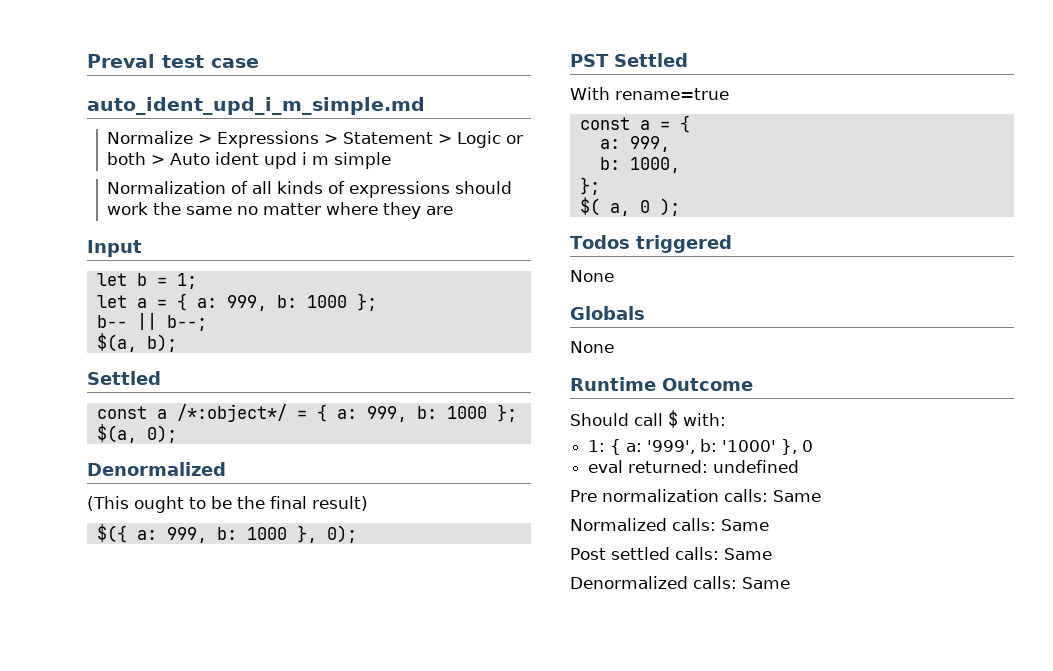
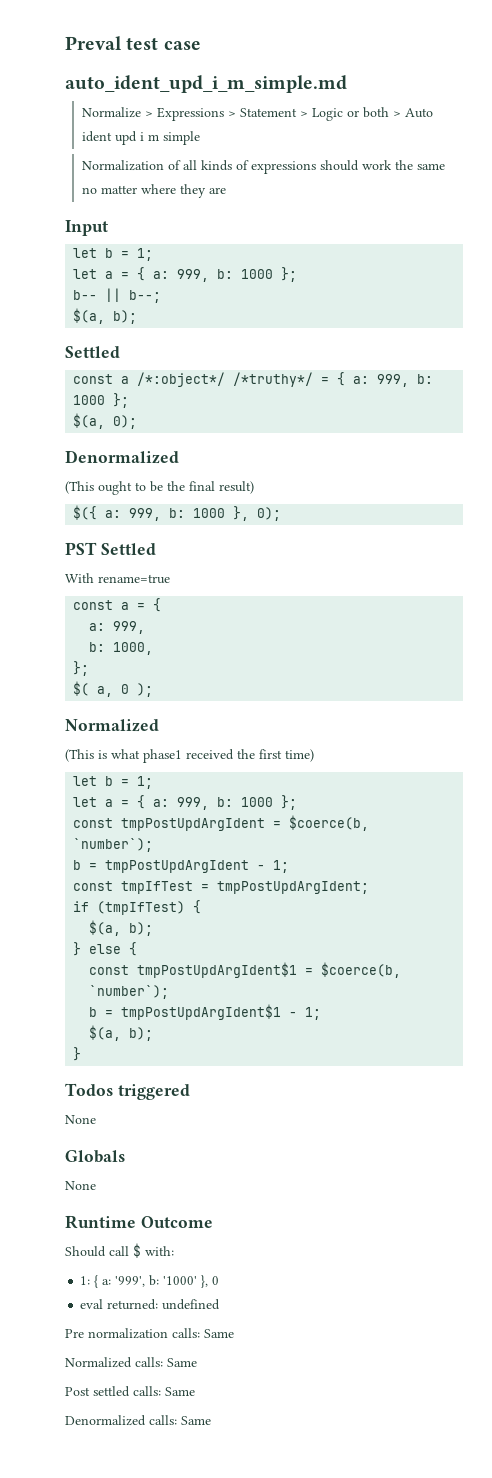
(287, 413) none -> [233,372,314,387] /*truthy*/
(680, 207) none -> [65,719,159,732] [65,749,314,763] [73,776,154,789] [73,795,298,810] [73,815,370,831] [73,838,154,852] [73,860,290,873] [73,881,370,894] [73,900,202,915] [89,920,154,936] [73,942,138,956] [89,962,402,978] [89,985,170,999] [89,1004,322,1020] [89,1025,154,1041] [73,1047,82,1061] // Normalized // (This is what phase1 received the first time) // let b = 1; // let a = { a: 999, b: 1000 }; // const tmpPostUpdArgIdent = $coerce(b, `number`); // b = tmpPostUpdArgIdent - 1; // const tmpIfTest = tmpPostUpdArgIdent; // if (tmpIfTest) { // $(a, b); // } else { // const tmpPostUpdArgIdent$1 = $coerce(b, `number`); // b = tmpPostUpdArgIdent$1 - 1; // $(a, b); // }

